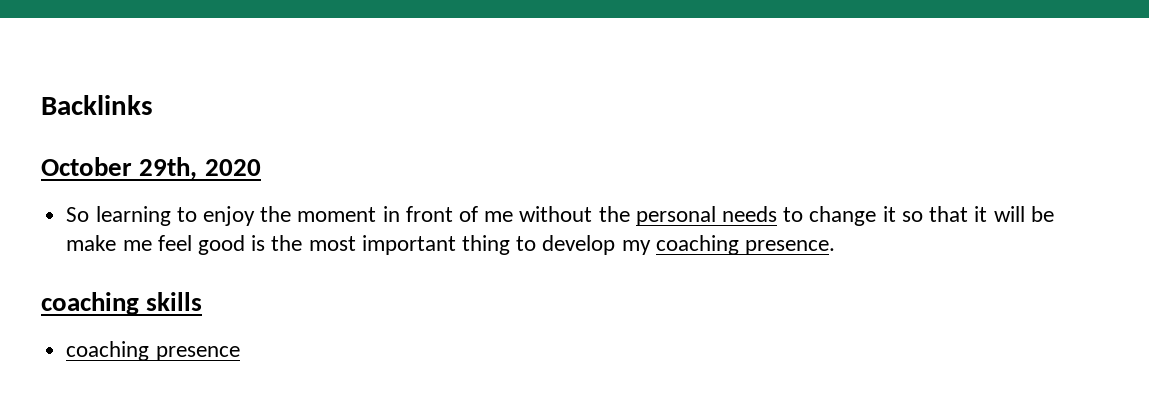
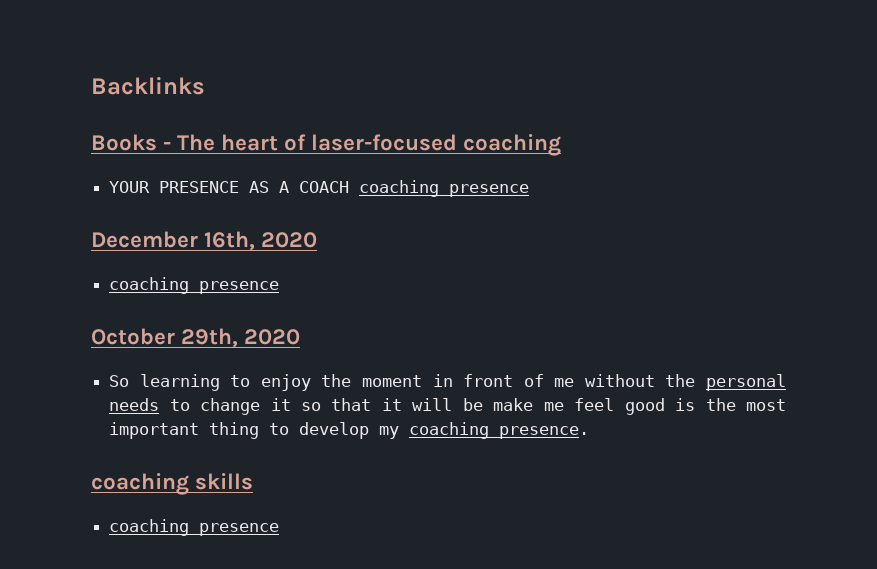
(153, 105) none -> [91,134,562,156] [109,180,530,197] [91,231,318,251] [109,277,280,294] // Books - The heart of laser-focused coaching // YOUR PRESENCE AS A COACH coaching presence // December 16th, 2020 // coaching presence

